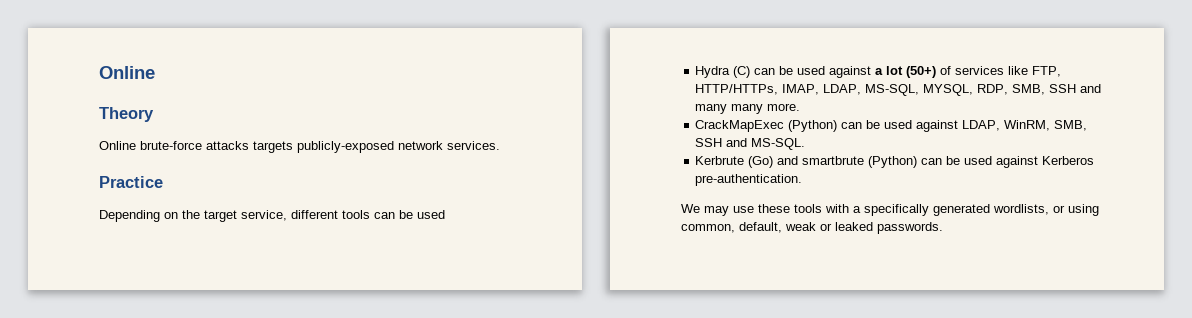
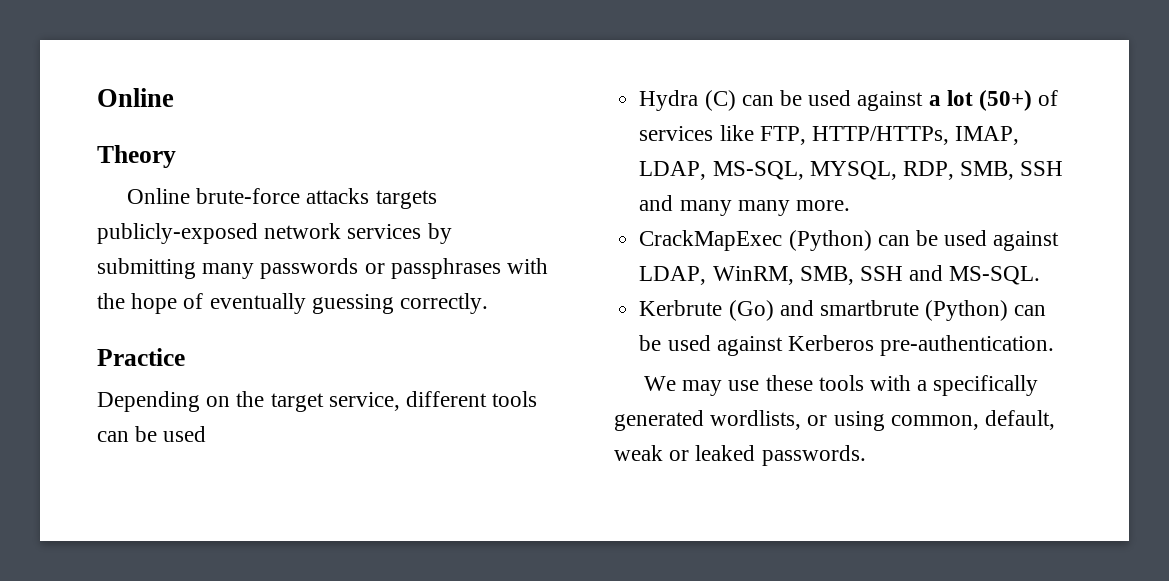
[447,141,500,150] services. -> [347,223,452,244] [97,258,549,279] [97,293,489,314] services by submitting many passwords or passphrases with the hope of eventually guessing correctly.

